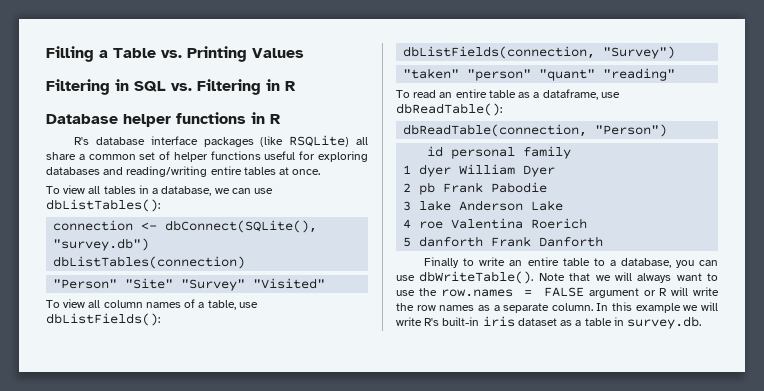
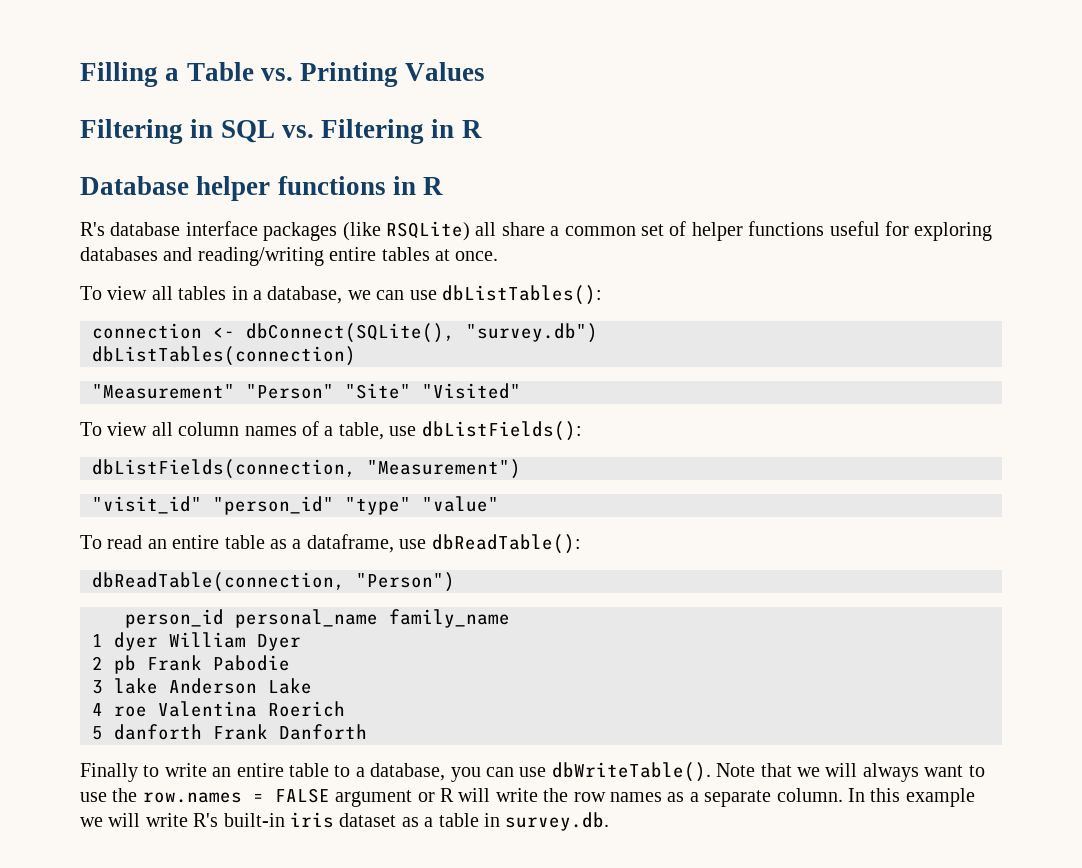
(246, 262) none -> [92,384,235,399] "Measurement"
[181,279,246,291] "Survey" -> (411, 391) none
[603,46,676,59] [403,68,676,81] "Survey") // "taken" "person" "quant" "reading" -> [367,459,521,479] [92,496,499,515] "Measurement") // "visit_id" "person_id" "type" "value"
[427,146,572,159] id personal family -> [125,609,510,628] person_id personal_name family_name

